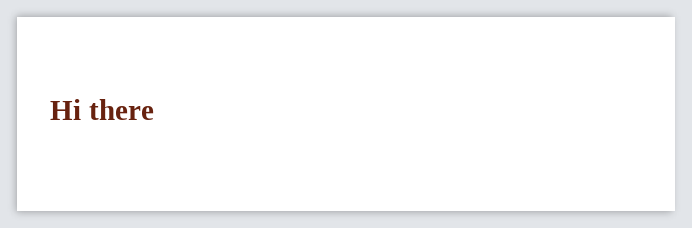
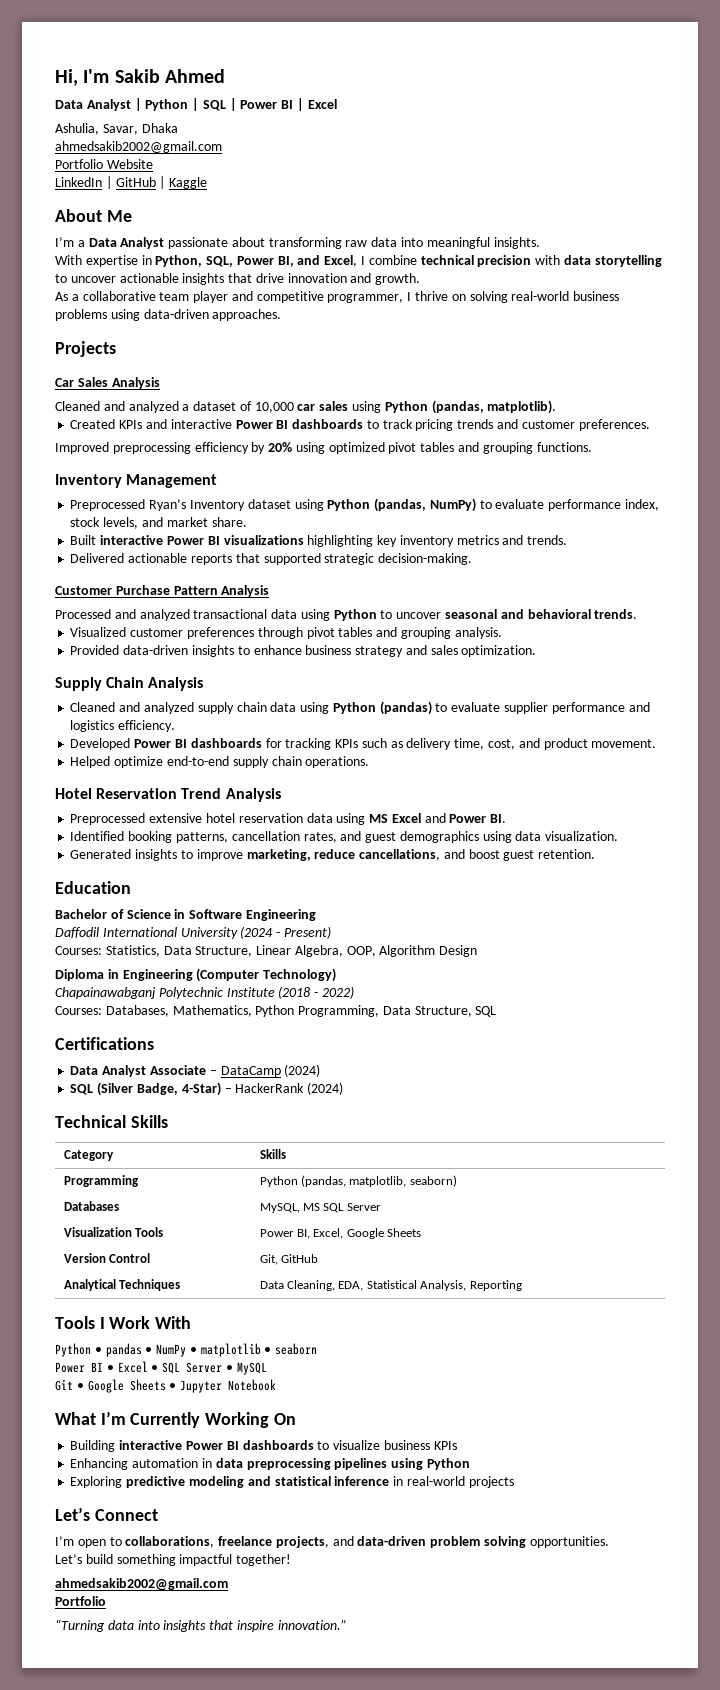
[50,99,154,120] Hi there -> [55,69,225,86] [55,98,337,111] [55,123,178,135] [55,141,222,153] [55,159,153,169] [55,176,208,189] [55,209,132,222] [55,237,540,249] [55,255,662,267] [55,273,421,285] [55,291,620,303] [55,309,282,321] [55,341,116,357] [55,377,160,389] [55,400,557,414] [70,419,650,431] [55,442,592,454] [55,474,218,488] [70,498,659,512] [70,517,247,529] [70,535,568,547] [70,553,473,565] [55,585,270,597] [55,609,638,621] [70,627,502,639] [70,645,537,657] [55,677,204,691] [70,701,650,715] [70,720,176,732] [70,738,657,750] [70,756,370,768] [55,788,281,802] [70,813,507,825] [70,831,619,843] [70,849,596,861] [55,881,131,894] [55,909,316,921] [55,926,331,939] [55,945,478,957] [55,968,337,982] [55,986,354,999] [55,1005,497,1017] [55,1037,154,1050] [70,1064,321,1077] [70,1082,344,1096] [55,1115,168,1128] [63,1150,114,1161] [259,1149,286,1159] [63,1175,139,1187] [259,1175,457,1187] [63,1201,119,1211] [259,1203,381,1213] [63,1227,164,1237] [259,1228,422,1239] [63,1253,151,1263] [259,1254,319,1265] [63,1279,181,1291] [259,1280,522,1291] [55,1316,192,1329] [55,1343,318,1357] [55,1361,267,1375] [55,1379,277,1393] [55,1411,296,1428] [70,1440,457,1452] [70,1458,470,1470] [70,1476,514,1488] [55,1507,158,1521] [55,1536,609,1548] [55,1554,292,1566] [55,1578,228,1591] [55,1596,106,1606] [55,1619,347,1632] Hi, I'm Sakib Ahmed // Data Analyst | Python | SQL | Power BI | Excel // Ashulia, Savar, Dhaka // ahmedsakib2002@gmail.com // Portfolio Website // LinkedIn | GitHub | Kaggle // About Me // I’m a Data Analyst passionate about transforming raw data into meaningful insights. // With expertise in Python, SQL, Power BI, and Excel, I combine technical precision with data storytelling to uncover actionable insights that drive innovation and growth. // As a collaborative team player and competitive programmer, I thrive on solving real-world business problems using data-driven approaches. // Projects // Car Sales Analysis // Cleaned and analyzed a dataset of 10,000 car sales using Python (pandas, matplotlib). // Created KPIs and interactive Power BI dashboards to track pricing trends and customer preferences. // Improved preprocessing efficiency by 20% using optimized pivot tables and grouping functions. // Inventory Management // Preprocessed Ryan’s Inventory dataset using Python (pandas, NumPy) to evaluate performance index, stock levels, and market share. // Built interactive Power BI visualizations highlighting key inventory metrics and trends. // Delivered actionable reports that supported strategic decision-making. // Customer Purchase Pattern Analysis // Processed and analyzed transactional data using Python to uncover seasonal and behavioral trends. // Visualized customer preferences through pivot tables and grouping analysis. // Provided data-driven insights to enhance business strategy and sales optimization. // Supply Chain Analysis // Cleaned and analyzed supply chain data using Python (pandas) to evaluate supplier performance and logistics efficiency. // Developed Power BI dashboards for tracking KPIs such as delivery time, cost, and product movement. // Helped optimize end-to-end supply chain operations. // Hotel Reservation Trend Analysis // Preprocessed extensive hotel reservation data using MS Excel and Power BI. // Identified booking patterns, cancellation rates, and guest demographics using data visualization. // Generated insights to improve marketing, reduce cancellations, and boost guest retention. // Education // Bachelor of Science in Software Engineering // Daffodil International University (2024 - Present) // Courses: Statistics, Data Structure, Linear Algebra, OOP, Algorithm Design // Diploma in Engineering (Computer Technology) // Chapainawabganj Polytechnic Institute (2018 - 2022) // Courses: Databases, Mathematics, Python Programming, Data Structure, SQL // Certifications // Data Analyst Associate – DataCamp (2024) // SQL (Silver Badge, 4-Star) – HackerRank (2024) // Technical Skills // Category | Skills // Programming | Python (pandas, matplotlib, seaborn) // Databases | MySQL, MS SQL Server // Visualization Tools | Power BI, Excel, Google Sheets // Version Control | Git, GitHub // Analytical Techniques | Data Cleaning, EDA, Statistical Analysis, Reporting // Tools I Work With // Python • pandas • NumPy • matplotlib • seaborn // Power BI • Excel • SQL Server • MySQL // Git • Google Sheets • Jupyter Notebook // What I’m Currently Working On // Building interactive Power BI dashboards to visualize business KPIs // Enhancing automation in data preprocessing pipelines using Python // Exploring predictive modeling and statistical inference in real-world projects // Let’s Connect // I’m open to collaborations, freelance projects, and data-driven problem solving opportunities. // Let’s build something impactful together! // ahmedsakib2002@gmail.com // Portfolio // “Turning data into insights that inspire innovation.”

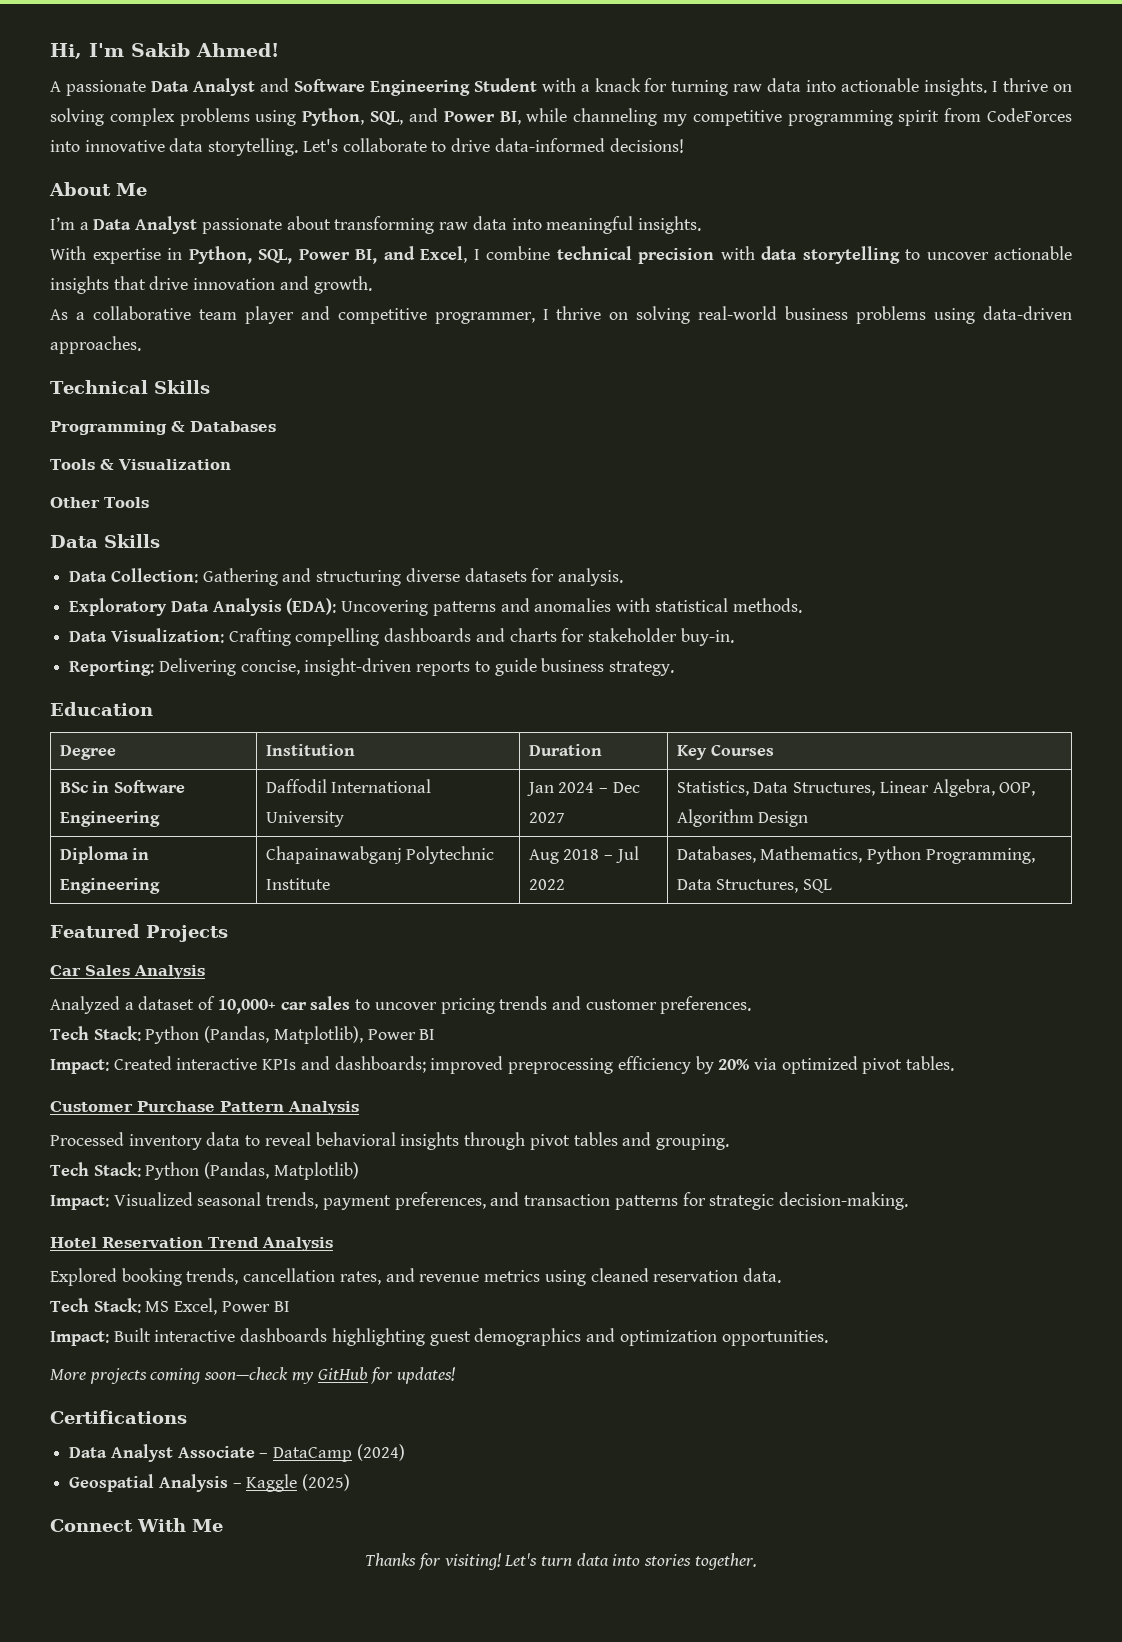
[164,69,225,83] [55,98,337,111] [55,123,178,135] [55,141,222,153] [55,159,153,169] [55,176,208,189] Ahmed // Data Analyst | Python | SQL | Power BI | Excel // Ashulia, Savar, Dhaka // ahmedsakib2002@gmail.com // Portfolio Website // LinkedIn | GitHub | Kaggle -> [196,43,279,57] [50,78,1073,96] [50,108,1072,126] [50,138,684,156] Ahmed! // A passionate Data Analyst and Software Engineering Student with a knack for turning raw data into actionable insights. I thrive on solving complex problems using Python, SQL, and Power BI, while channeling my competitive programming spirit from CodeForces into innovative data storytelling. Let's collaborate to drive data-informed decisions!
(282, 315) none -> [50,380,210,394] [50,421,276,435] [50,459,231,470] [50,497,149,508] [50,534,160,548] [69,568,624,586] [69,598,802,616] [69,628,734,646] [69,658,675,676] [50,702,153,716] [59,745,116,760] [265,744,355,756] [528,744,602,756] [676,745,774,760] [59,780,186,793] [59,811,160,827] [265,779,432,793] [265,811,344,827] [526,782,640,796] [528,812,565,823] [676,779,1036,797] [676,809,809,827] [59,846,150,864] [59,878,160,894] [265,846,495,864] [265,878,330,890] [528,846,639,864] [528,879,565,890] [676,846,1035,864] [676,879,833,893] [50,924,140,938] Technical Skills // Programming & Databases // Tools & Visualization // Other Tools // Data Skills // Data Collection: Gathering and structuring diverse datasets for analysis. // Exploratory Data Analysis (EDA): Uncovering patterns and anomalies with statistical methods. // Data Visualization: Crafting compelling dashboards and charts for stakeholder buy-in. // Reporting: Delivering concise, insight-driven reports to guide business strategy. // Education // Degree | Institution | Duration | Key Courses // BSc in Software Engineering | Daffodil International University | Jan 2024 – Dec 2027 | Statistics, Data Structures, Linear Algebra, OOP, Algorithm Design // Diploma in Engineering | Chapainawabganj Polytechnic Institute | Aug 2018 – Jul 2022 | Databases, Mathematics, Python Programming, Data Structures, SQL // Featured
[55,401,179,413] Cleaned and analyzed -> [50,996,120,1014] Analyzed
[254,402,294,413] 10,000 -> [217,999,276,1014] 10,000+
[352,400,557,414] [70,419,413,429] using Python (pandas, matplotlib). // Created KPIs and interactive Power BI dashboards to track -> [355,999,437,1010] to uncover
[55,442,109,454] Improved -> [50,1026,436,1044] [50,1056,504,1074] Tech Stack: Python (Pandas, Matplotlib), Power BI // Impact: Created interactive KPIs and dashboards; improved
[295,442,325,454] using -> [753,1058,777,1070] via
[420,442,592,454] [55,474,218,488] [70,498,659,512] [70,517,247,529] [70,535,568,547] [70,553,473,565] tables and grouping functions. // Inventory Management // Preprocessed Ryan’s Inventory dataset using Python (pandas, NumPy) to evaluate performance index, stock levels, and market share. // Built interactive Power BI visualizations highlighting key inventory metrics and trends. // Delivered actionable reports that supported strategic decision-making. -> [906,1056,955,1071] tables.
[114,609,638,621] [70,627,502,639] [70,645,537,657] [55,677,204,691] [70,701,650,715] [70,720,176,732] [70,738,657,750] [70,756,370,768] [55,788,281,802] [70,813,507,825] [70,831,619,843] [70,849,596,861] [55,881,131,894] [55,909,316,921] [55,926,331,939] [55,945,478,957] [55,968,337,982] [55,986,354,999] [55,1005,497,1017] and analyzed transactional data using Python to uncover seasonal and behavioral trends. // Visualized customer preferences through pivot tables and grouping analysis. // Provided data-driven insights to enhance business strategy and sales optimization. // Supply Chain Analysis // Cleaned and analyzed supply chain data using Python (pandas) to evaluate supplier performance and logistics efficiency. // Developed Power BI dashboards for tracking KPIs such as delivery time, cost, and product movement. // Helped optimize end-to-end supply chain operations. // Hotel Reservation Trend Analysis // Preprocessed extensive hotel reservation data using MS Excel and Power BI. // Identified booking patterns, cancellation rates, and guest demographics using data visualization. // Generated insights to improve marketing, reduce cancellations, and boost guest retention. // Education // Bachelor of Science in Software Engineering // Daffodil International University (2024 - Present) // Courses: Statistics, Data Structure, Linear Algebra, OOP, Algorithm Design // Diploma in Engineering (Computer Technology) // Chapainawabganj Polytechnic Institute (2018 - 2022) // Courses: Databases, Mathematics, Python Programming, Data Structure, SQL -> [128,1132,729,1150] [50,1162,359,1180] [50,1192,908,1210] [50,1237,333,1251] [50,1268,781,1286] [50,1298,290,1315] [50,1328,828,1346] [50,1367,457,1384] inventory data to reveal behavioral insights through pivot tables and grouping. // Tech Stack: Python (Pandas, Matplotlib) // Impact: Visualized seasonal trends, payment preferences, and transaction patterns for strategic decision-making. // Hotel Reservation Trend Analysis // Explored booking trends, cancellation rates, and revenue metrics using cleaned reservation data. // Tech Stack: MS Excel, Power BI // Impact: Built interactive dashboards highlighting guest demographics and optimization opportunities. // More projects coming soon—check my GitHub for updates!
[70,1082,344,1096] [55,1115,168,1128] [63,1150,114,1161] [259,1149,286,1159] [63,1175,139,1187] [259,1175,457,1187] [63,1201,119,1211] [259,1203,381,1213] [63,1227,164,1237] [259,1228,422,1239] [63,1253,151,1263] [259,1254,319,1265] [63,1279,181,1291] [259,1280,522,1291] [55,1316,192,1329] [55,1343,318,1357] [55,1361,267,1375] [55,1379,277,1393] [55,1411,296,1428] [70,1440,457,1452] [70,1458,470,1470] [70,1476,514,1488] [55,1507,158,1521] [55,1536,609,1548] [55,1554,292,1566] [55,1578,228,1591] [55,1596,106,1606] [55,1619,347,1632] SQL (Silver Badge, 4-Star) – HackerRank (2024) // Technical Skills // Category | Skills // Programming | Python (pandas, matplotlib, seaborn) // Databases | MySQL, MS SQL Server // Visualization Tools | Power BI, Excel, Google Sheets // Version Control | Git, GitHub // Analytical Techniques | Data Cleaning, EDA, Statistical Analysis, Reporting // Tools I Work With // Python • pandas • NumPy • matplotlib • seaborn // Power BI • Excel • SQL Server • MySQL // Git • Google Sheets • Jupyter Notebook // What I’m Currently Working On // Building interactive Power BI dashboards to visualize business KPIs // Enhancing automation in data preprocessing pipelines using Python // Exploring predictive modeling and statistical inference in real-world projects // Let’s Connect // I’m open to collaborations, freelance projects, and data-driven problem solving opportunities. // Let’s build something impactful together! // ahmedsakib2002@gmail.com // Portfolio // “Turning data into insights that inspire innovation.” -> [69,1474,351,1492] [50,1518,223,1532] [365,1553,757,1570] Geospatial Analysis – Kaggle (2025) // Connect With Me // Thanks for visiting! Let's turn data into stories together.

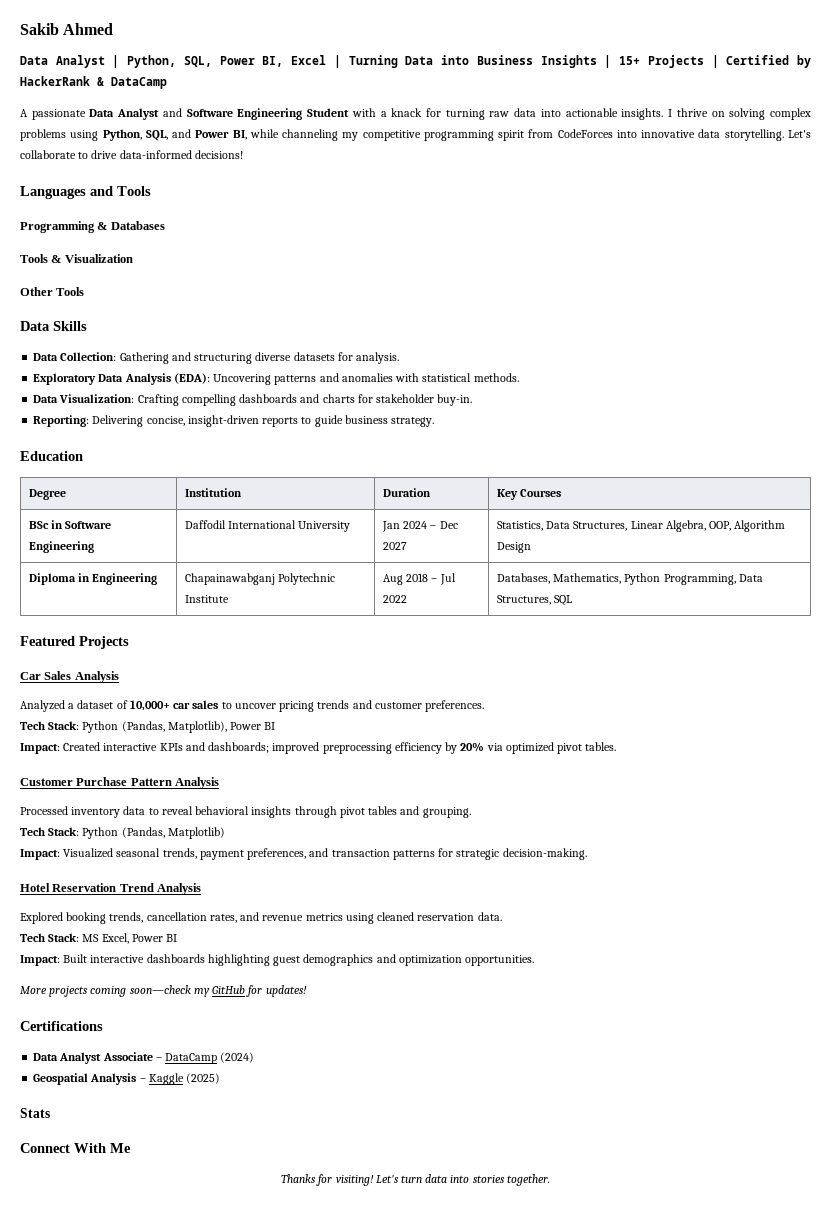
[50,43,279,59] Hi, I'm Sakib Ahmed! -> [20,23,114,35] [20,55,811,68] [20,76,167,89] Sakib Ahmed // Data Analyst | Python, SQL, Power BI, Excel | Turning Data into Business Insights | 15+ Projects | Certified by HackerRank & DataCamp
[49,182,147,196] [50,216,701,234] [50,246,1072,264] [50,276,372,294] [50,306,1072,324] [50,336,141,354] [50,380,210,394] About Me // I’m a Data Analyst passionate about transforming raw data into meaningful insights. // With expertise in Python, SQL, Power BI, and Excel, I combine technical precision with data storytelling to uncover actionable insights that drive innovation and growth. // As a collaborative team player and competitive programmer, I thrive on solving real-world business problems using data-driven approaches. // Technical Skills -> [20,186,151,199] Languages and Tools
(351, 1482) none -> [20,1108,50,1118] // Stats

